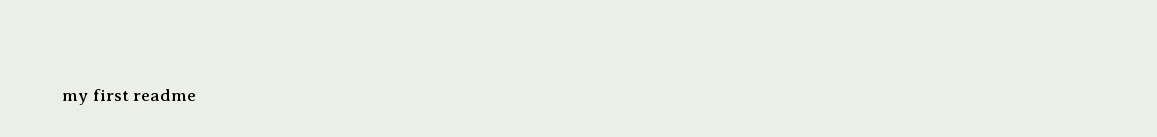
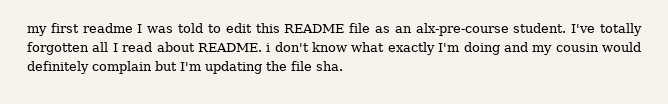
(197, 95) none -> [137,23,642,36] [27,42,641,55] [27,61,343,74] I was told to edit this README file as an alx-pre-course student. I've totally forgotten all I read about README. i don't know what exactly I'm doing and my cousin would definitely complain but I'm updating the file sha.

